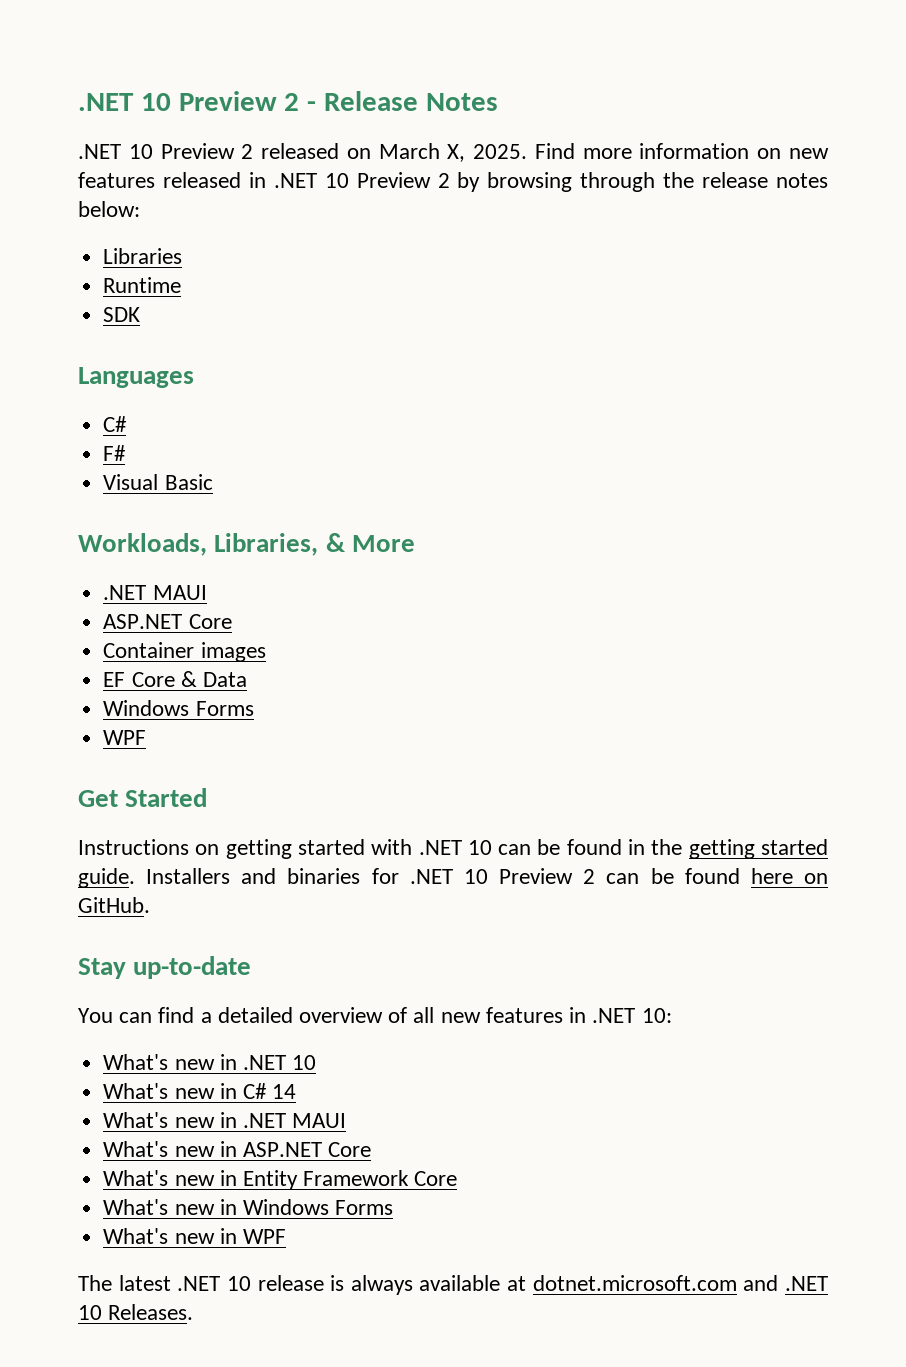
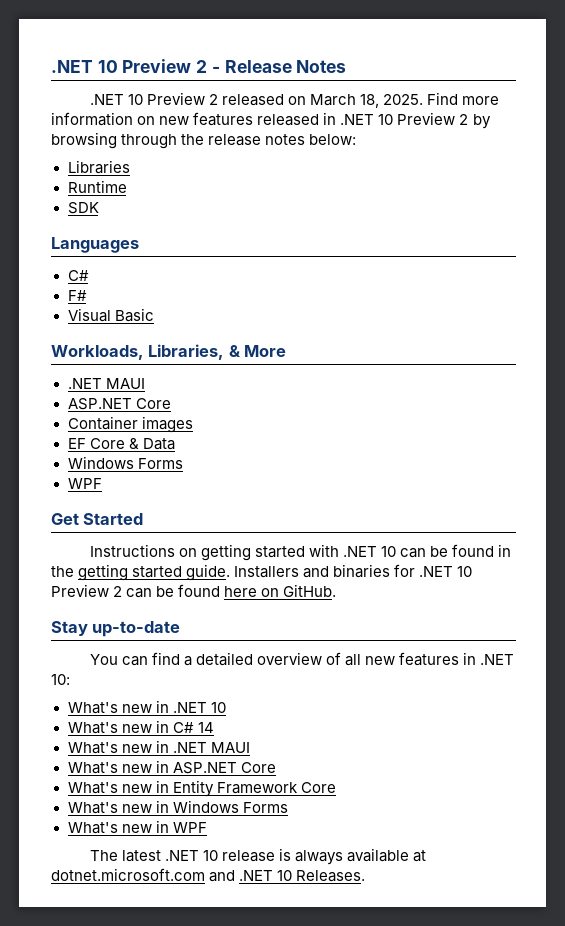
[447,144,466,162] X, -> [359,94,379,108] 18,

